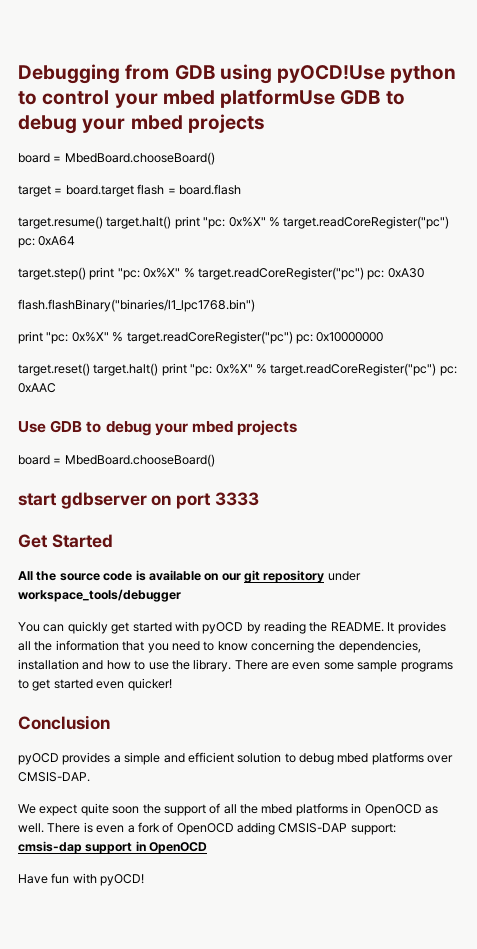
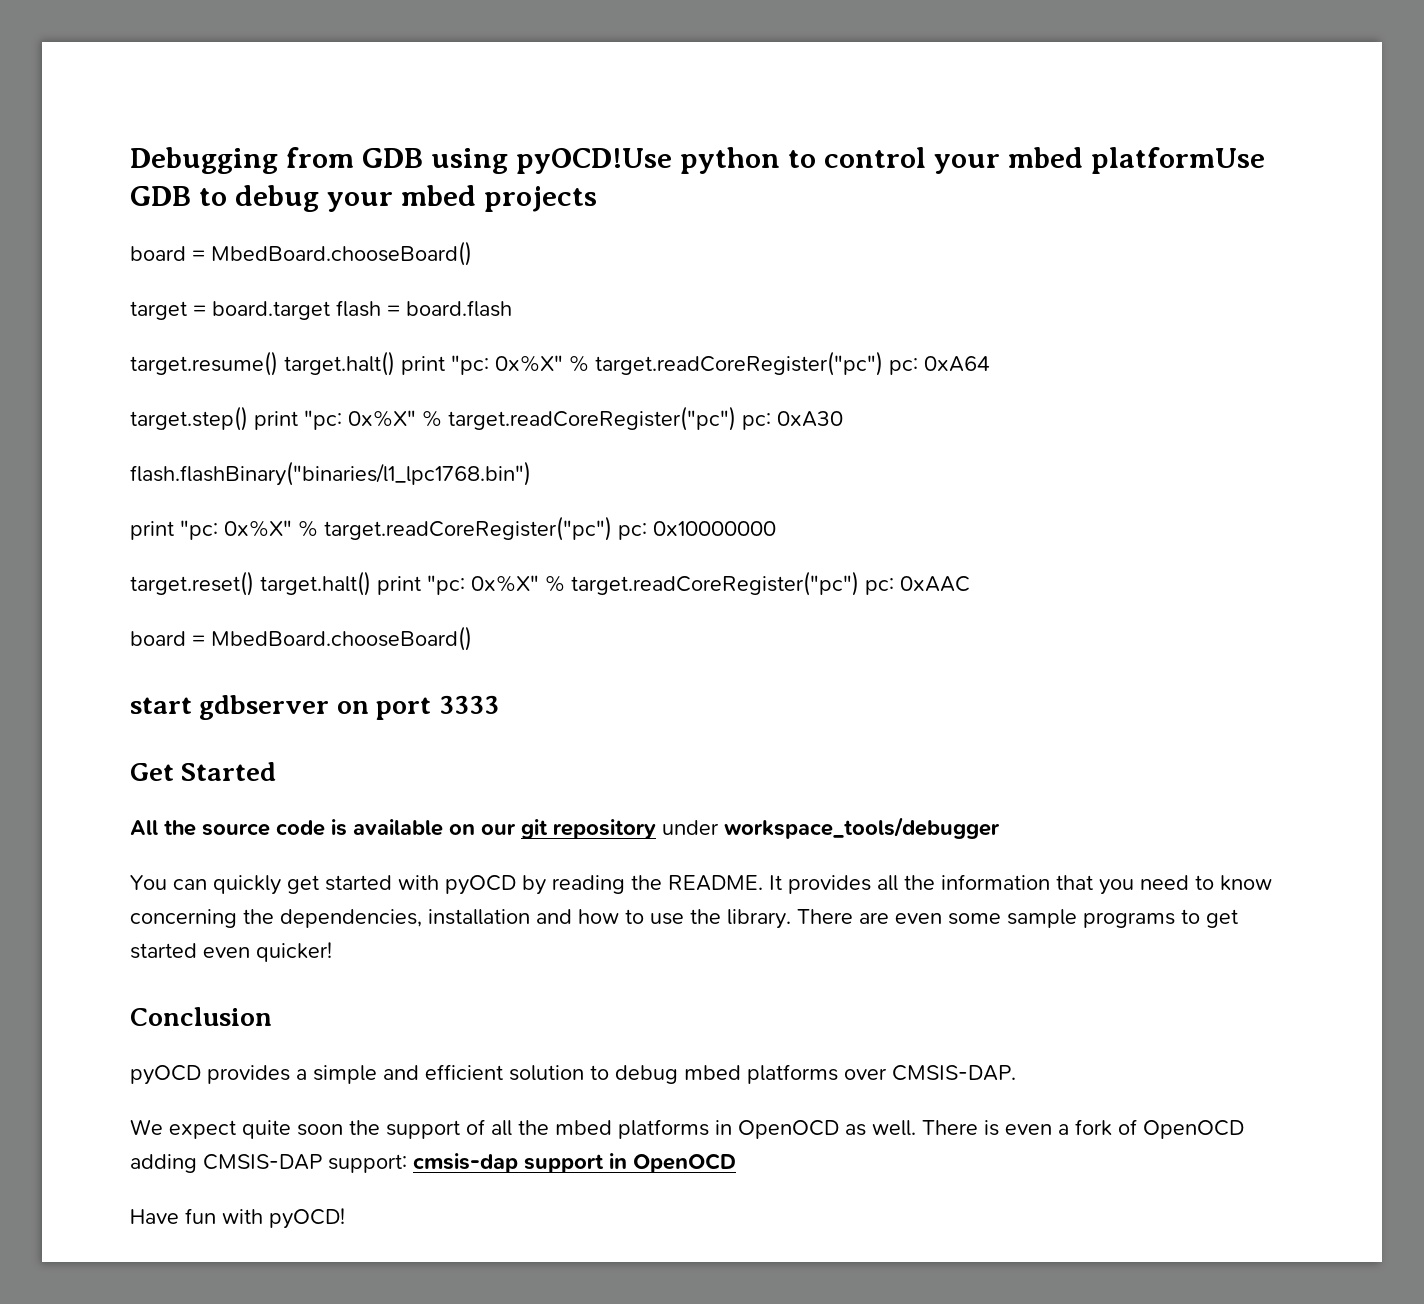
[18,420,298,436] // Use GDB to debug your mbed projects -> (970, 584) none

